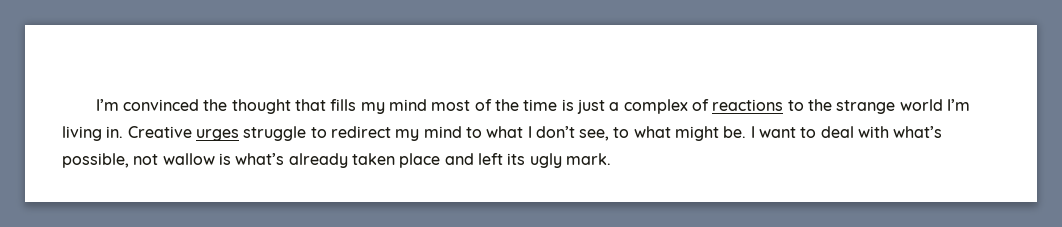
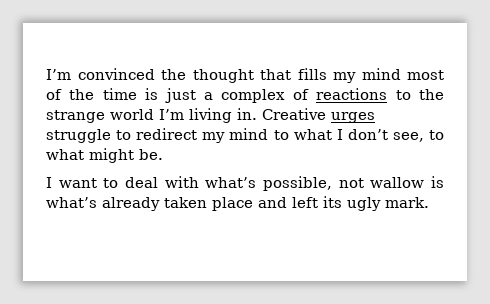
(747, 132) none -> (163, 154) //

